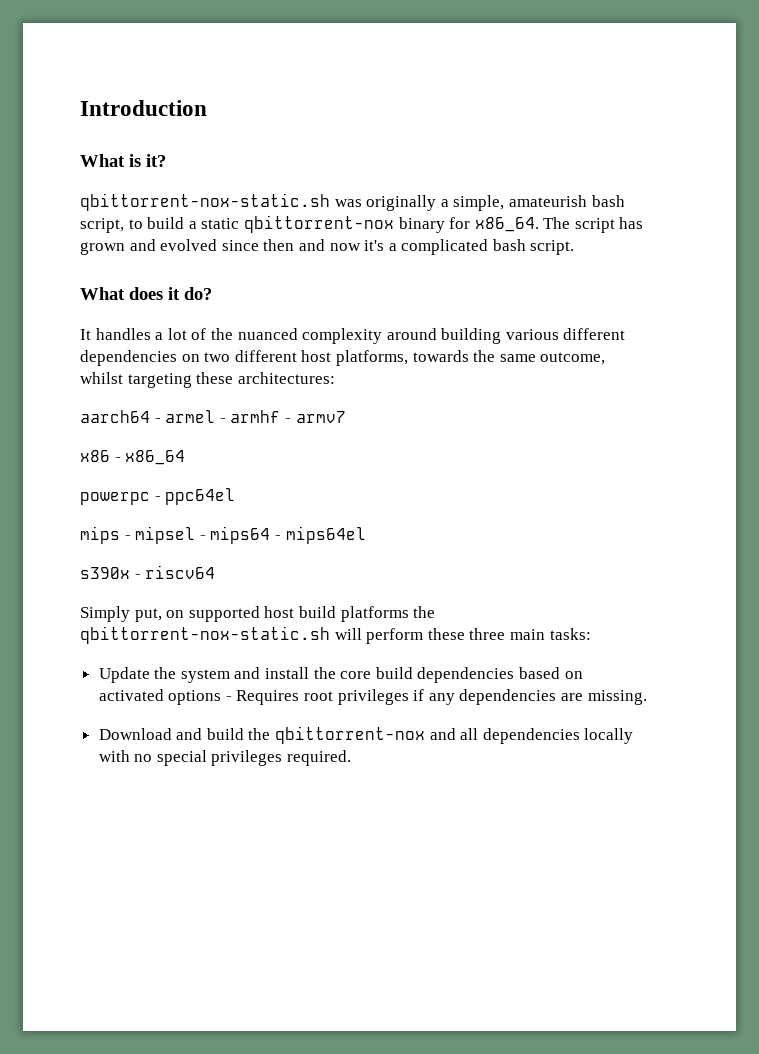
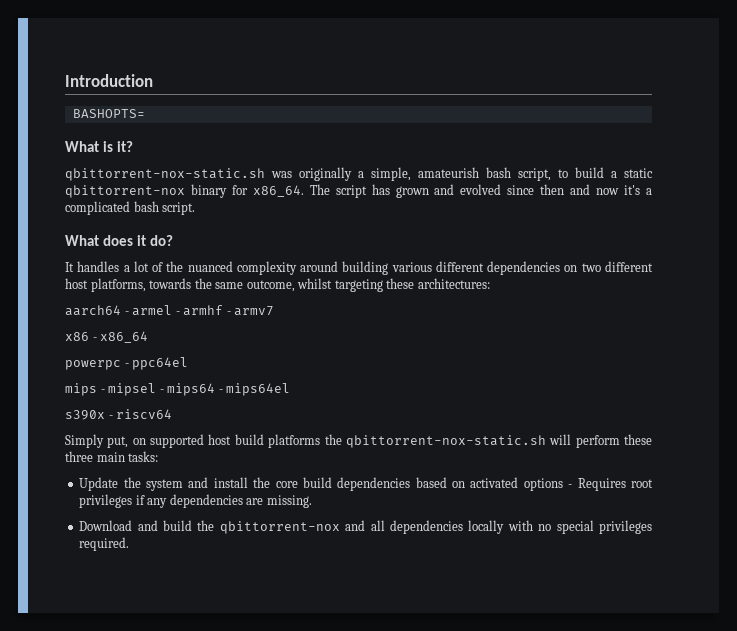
(207, 108) none -> [72,109,145,118] // BASHOPTS=

